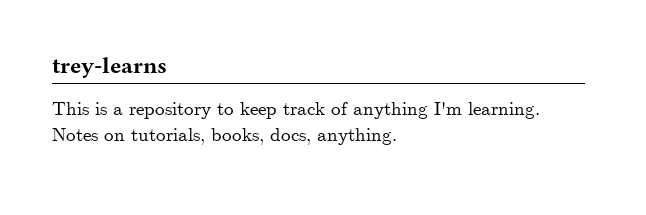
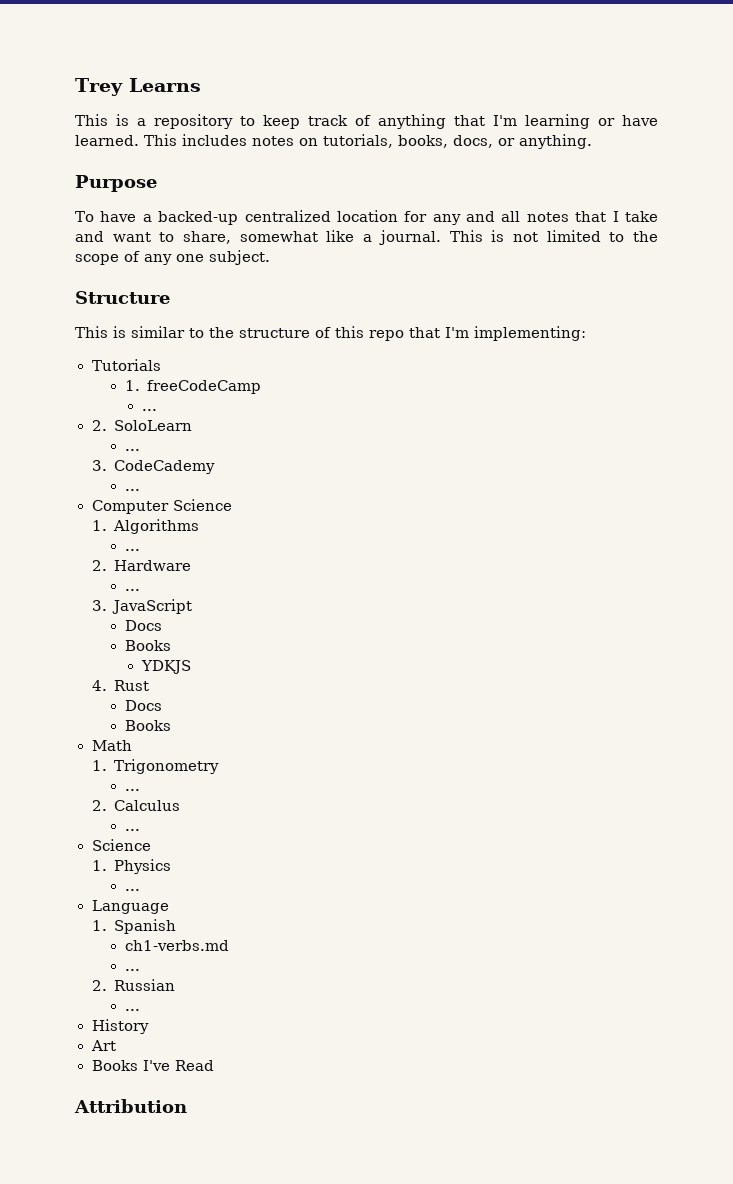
[52,57,167,78] trey-learns -> [75,78,201,96] Trey Learns
[434,102,540,119] [52,128,98,141] I'm learning. Notes -> [454,114,658,129] [75,134,294,146] that I'm learning or have learned. This includes notes
(311, 136) none -> [498,138,515,146] or
(397, 136) none -> [75,175,157,192] [75,210,658,225] [75,230,658,245] [75,250,270,265] [75,291,170,304] [75,326,586,341] [91,359,161,371] [124,380,262,394] [141,409,157,411] [91,420,192,431] [124,449,140,451] [91,460,216,474] [124,489,140,491] [91,499,232,514] [91,519,200,534] [124,549,140,551] [91,560,192,571] [124,589,140,591] [91,599,193,614] [124,620,162,631] [124,640,171,651] [140,660,191,674] [91,680,150,691] [124,700,162,711] [124,720,171,731] [91,740,132,751] [91,759,220,774] [124,789,140,791] [91,800,181,811] [124,829,140,831] [91,839,151,851] [91,859,172,874] [124,889,140,891] [91,900,169,914] [91,919,177,934] [124,940,229,951] [124,969,140,971] [91,979,176,991] [124,1009,140,1011] [91,1019,149,1034] [90,1040,116,1051] [91,1060,214,1071] [74,1099,187,1113] // Purpose // To have a backed-up centralized location for any and all notes that I take and want to share, somewhat like a journal. This is not limited to the scope of any one subject. // Structure // This is similar to the structure of this repo that I'm implementing: // Tutorials // 1. freeCodeCamp // ... // 2. SoloLearn // ... // 3. CodeCademy // ... // Computer Science // 1. Algorithms // ... // 2. Hardware // ... // 3. JavaScript // Docs // Books // YDKJS // 4. Rust // Docs // Books // Math // 1. Trigonometry // ... // 2. Calculus // ... // Science // 1. Physics // ... // Language // 1. Spanish // ch1-verbs.md // ... // 2. Russian // ... // History // Art // Books I've Read // Attribution

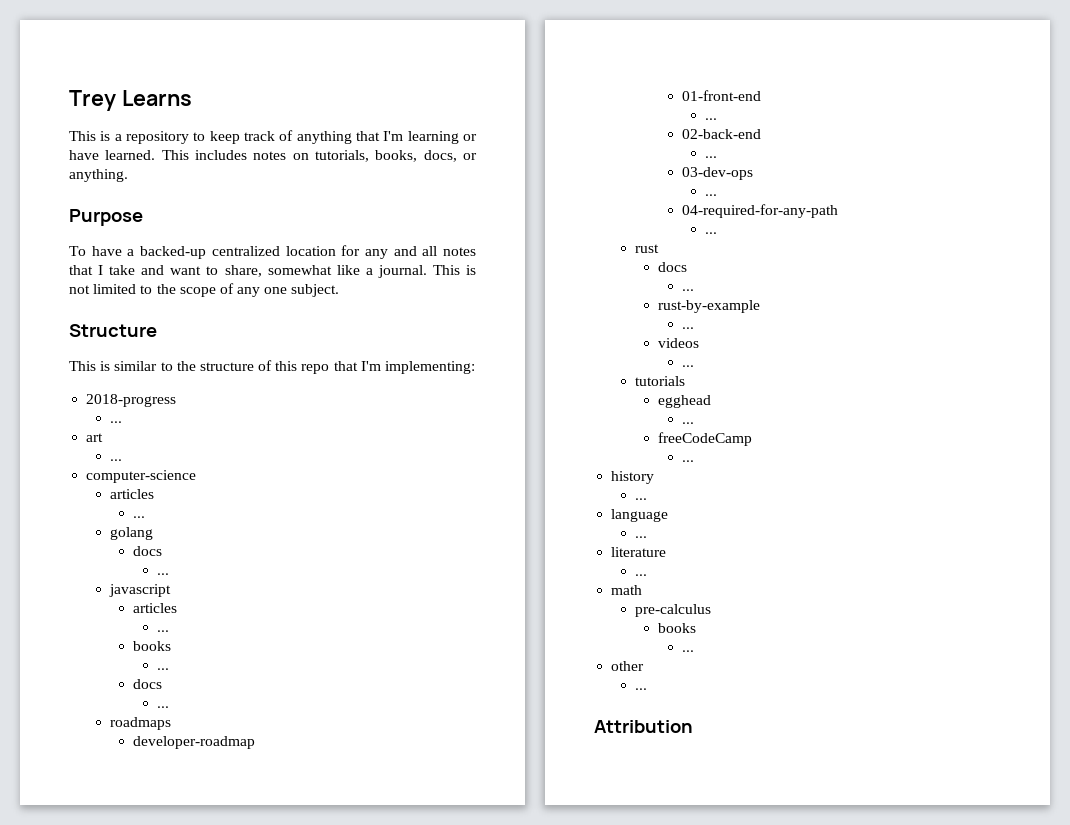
[91,359,161,371] [124,380,140,391] Tutorials // 1. -> [86,394,177,407] [109,421,122,423] [86,433,104,442] [109,459,122,461] [86,470,197,483] [109,489,154,499] [133,516,146,518] [109,527,153,540] [133,546,163,556] [156,573,169,575] [108,584,171,597] [133,603,178,613] [156,630,169,632] [133,641,172,651] [156,668,169,670] [133,679,163,689] [156,706,169,708] [109,717,171,730] [133,736,256,749] [681,90,761,101] [705,118,718,120] [681,129,761,139] [705,156,718,158] [681,167,753,180] [705,194,718,196] [681,204,838,218] [705,232,718,234] [634,244,659,253] [658,262,688,272] [681,289,694,291] [658,300,761,313] [681,327,694,329] [658,338,700,348] [681,365,694,367] [634,376,685,386] [658,395,712,408] [681,422,694,424] 2018-progress // ... // art // ... // computer-science // articles // ... // golang // docs // ... // javascript // articles // ... // books // ... // docs // ... // roadmaps // developer-roadmap // 01-front-end // ... // 02-back-end // ... // 03-dev-ops // ... // 04-required-for-any-path // ... // rust // docs // ... // rust-by-example // ... // videos // ... // tutorials // egghead // ... //
[91,420,192,431] [124,449,140,451] [91,460,216,474] [124,489,140,491] [91,499,232,514] [91,519,200,534] [124,549,140,551] [91,560,192,571] [124,589,140,591] [91,599,193,614] [124,620,162,631] [124,640,171,651] [140,660,191,674] [91,680,150,691] [124,700,162,711] [124,720,171,731] [91,740,132,751] [91,759,220,774] [124,789,140,791] [91,800,181,811] [124,829,140,831] [91,839,151,851] [91,859,172,874] [124,889,140,891] [91,900,169,914] [91,919,177,934] [124,940,229,951] [124,969,140,971] [91,979,176,991] [124,1009,140,1011] [91,1019,149,1034] [90,1040,116,1051] [91,1060,214,1071] 2. SoloLearn // ... // 3. CodeCademy // ... // Computer Science // 1. Algorithms // ... // 2. Hardware // ... // 3. JavaScript // Docs // Books // YDKJS // 4. Rust // Docs // Books // Math // 1. Trigonometry // ... // 2. Calculus // ... // Science // 1. Physics // ... // Language // 1. Spanish // ch1-verbs.md // ... // 2. Russian // ... // History // Art // Books I've Read -> [611,471,655,484] [634,498,647,500] [611,509,669,522] [634,536,647,538] [611,547,667,557] [634,574,647,576] [611,585,643,595] [634,604,711,617] [658,623,697,633] [681,650,694,652] [611,661,645,671] [634,688,647,690] history // ... // language // ... // literature // ... // math // pre-calculus // books // ... // other // ...

